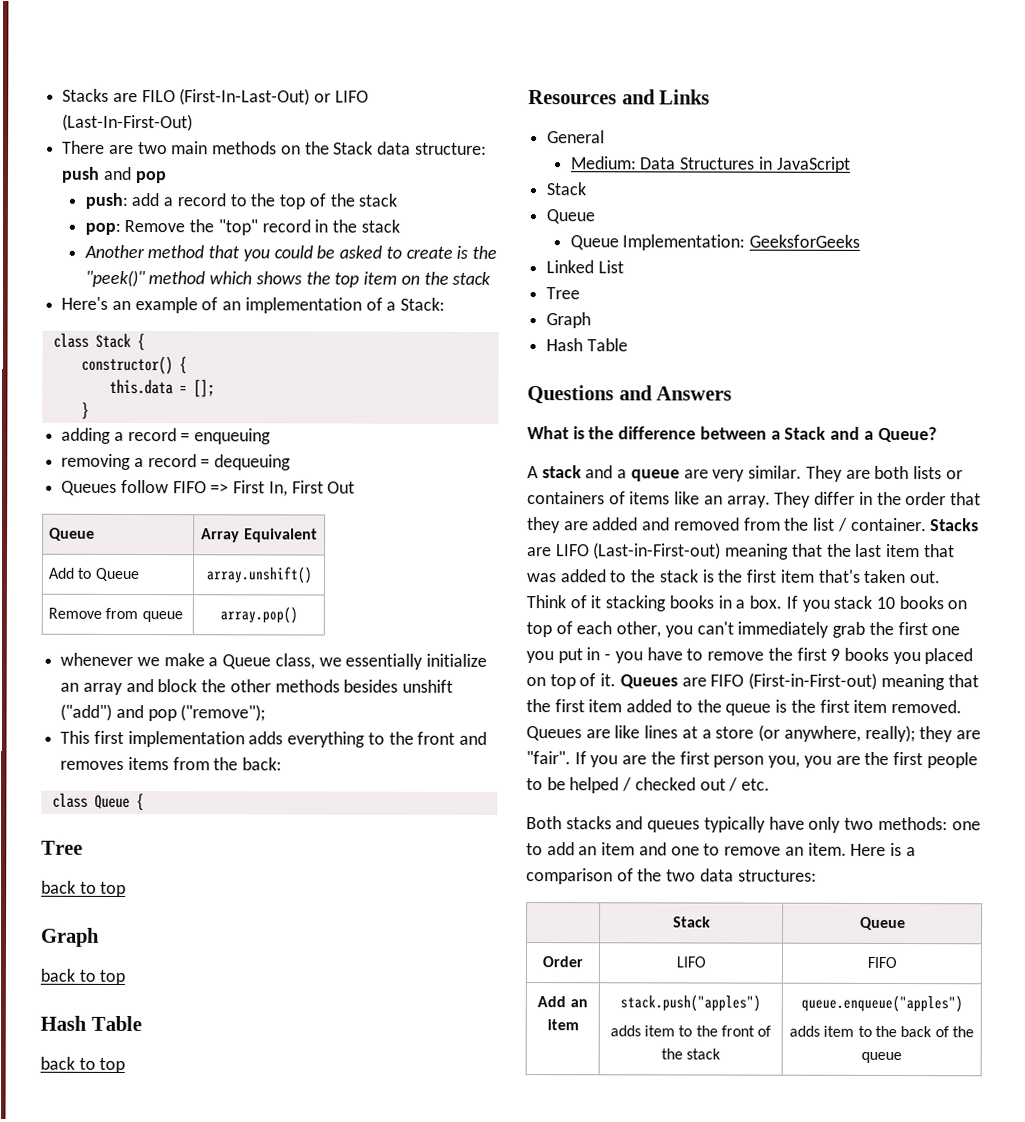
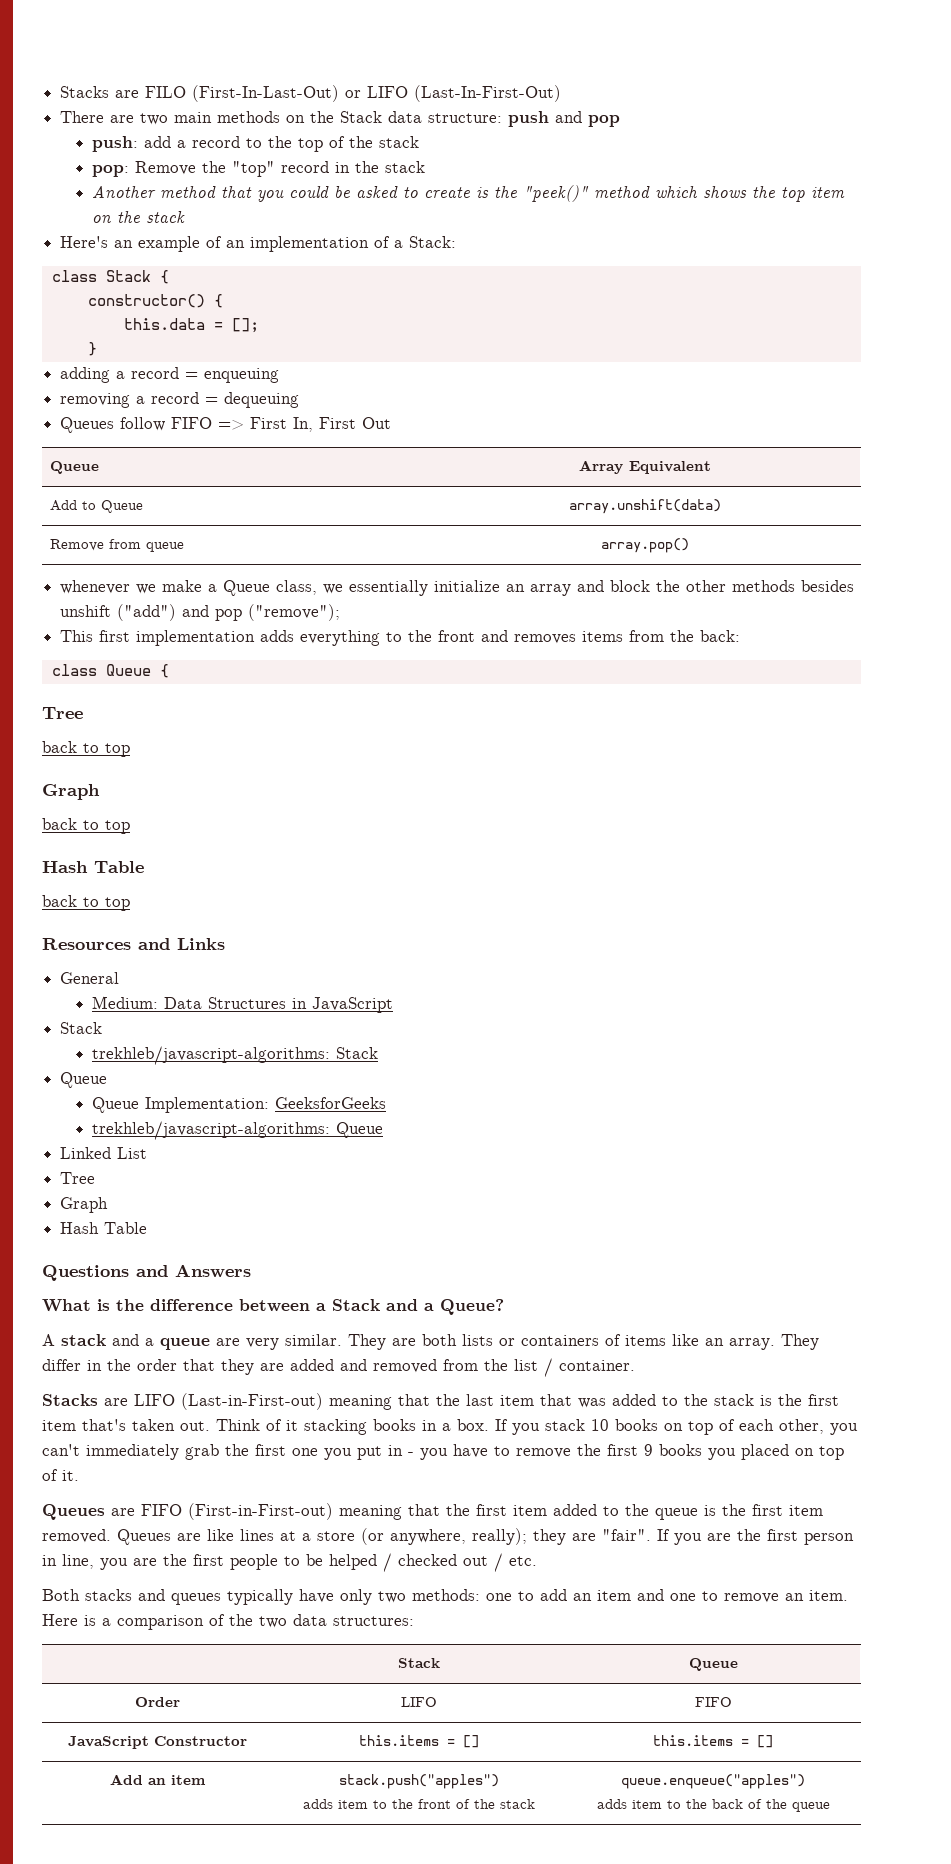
[205,566,312,584] array.unshift() -> [568,499,721,514] array.unshift(data)
(587, 189) none -> [91,1046,378,1065] // trekhleb/javascript-algorithms: Stack
(861, 241) none -> [91,1121,383,1140] // trekhleb/javascript-algorithms: Queue
(927, 524) none -> (635, 1365) //
(617, 680) none -> (79, 1475) //
[768,755,801,768] you, -> [42,1554,94,1569] in line,
(897, 962) none -> [67,1736,247,1749] [358,1735,479,1748] [653,1735,773,1748] // JavaScript Constructor | this.items = [] | this.items = []

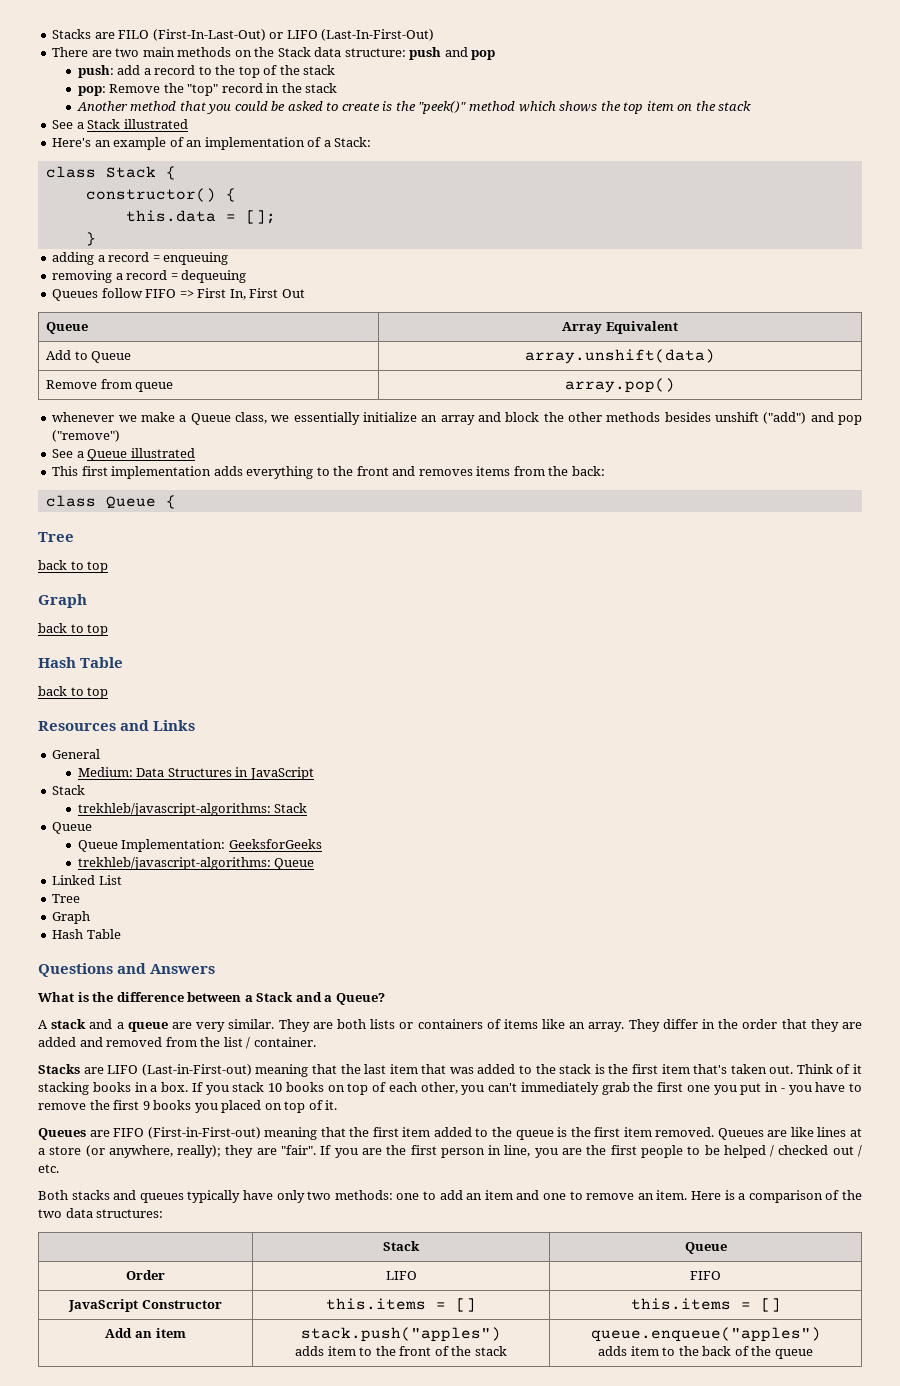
(185, 217) none -> [52,119,188,129] // See a Stack illustrated
[248,604,341,621] ("remove"); -> [52,430,121,442] [52,448,195,461] ("remove") // See a Queue illustrated

